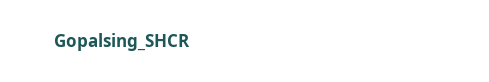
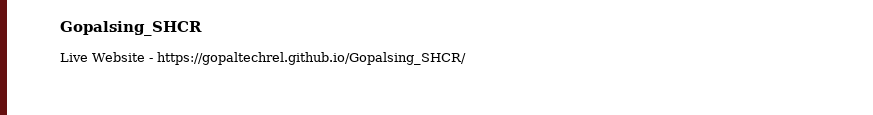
(190, 42) none -> [60,52,466,65] // Live Website - https://gopaltechrel.github.io/Gopalsing_SHCR/

